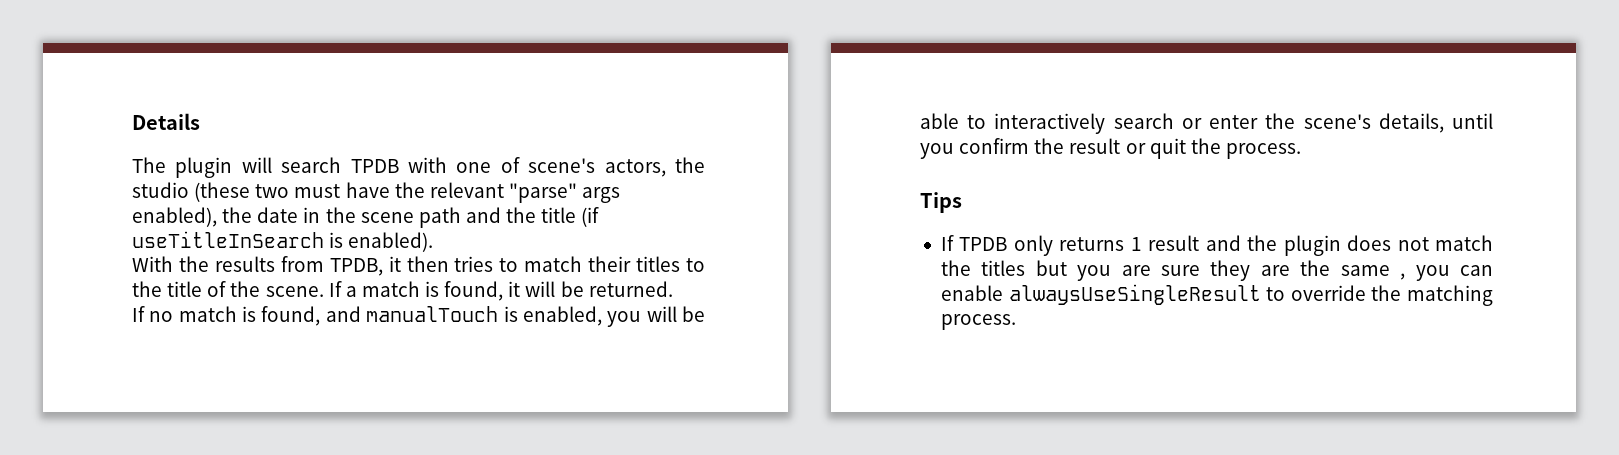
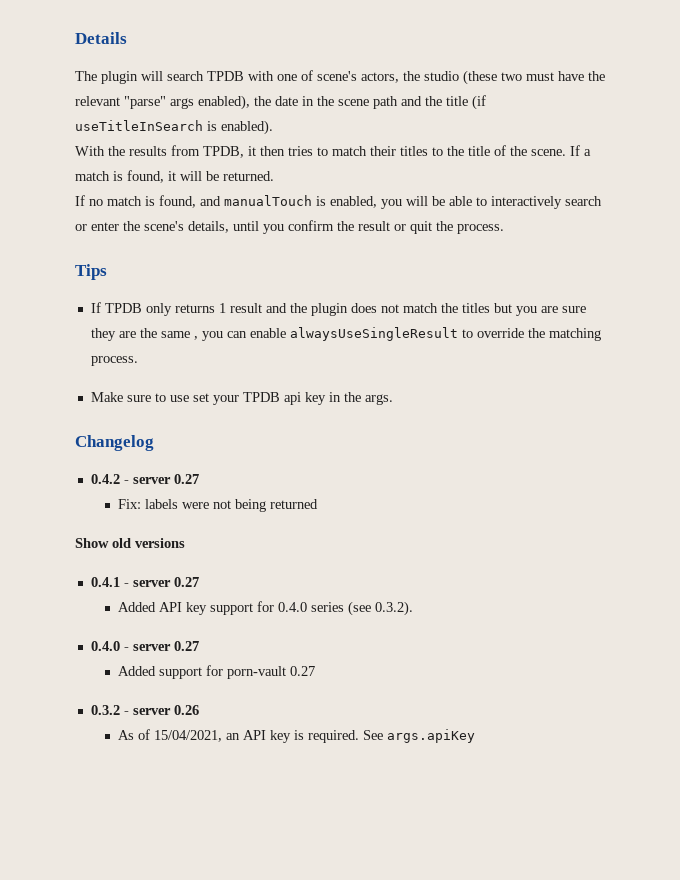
(1016, 322) none -> [90,392,393,405] [75,435,154,451] [90,474,199,484] [118,499,319,512] [75,538,185,548] [90,577,199,587] [118,601,414,616] [90,641,199,651] [118,665,316,679] [90,705,199,715] [118,729,476,743] // Make sure to use set your TPDB api key in the args. // Changelog // 0.4.2 - server 0.27 // Fix: labels were not being returned // Show old versions // 0.4.1 - server 0.27 // Added API key support for 0.4.0 series (see 0.3.2). // 0.4.0 - server 0.27 // Added support for porn-vault 0.27 // 0.3.2 - server 0.26 // As of 15/04/2021, an API key is required. See args.apiKey

